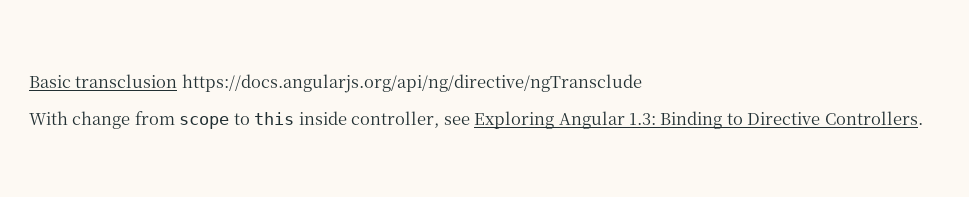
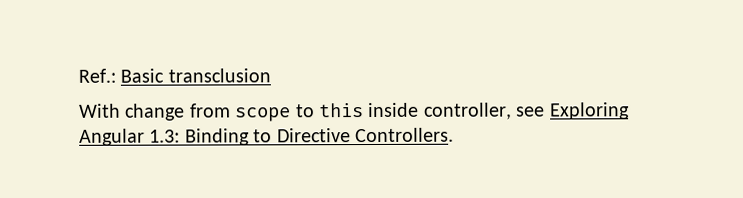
(29, 81) none -> [78,68,116,83] Ref.:
[181,74,642,93] https://docs.angularjs.org/api/ng/directive/ngTransclude -> (271, 75) none

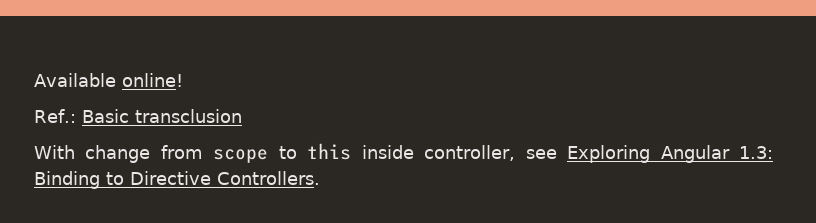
(78, 75) none -> [34,73,183,87] Available online! //

